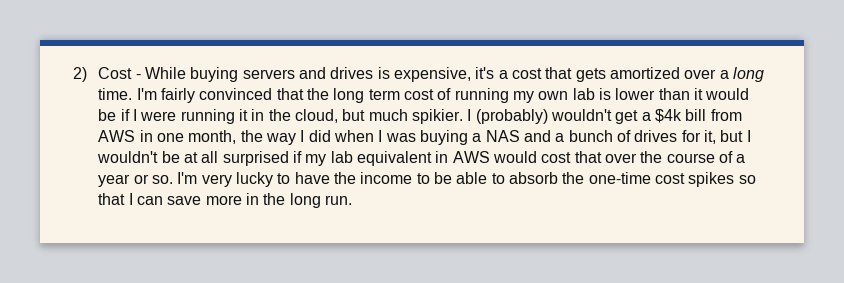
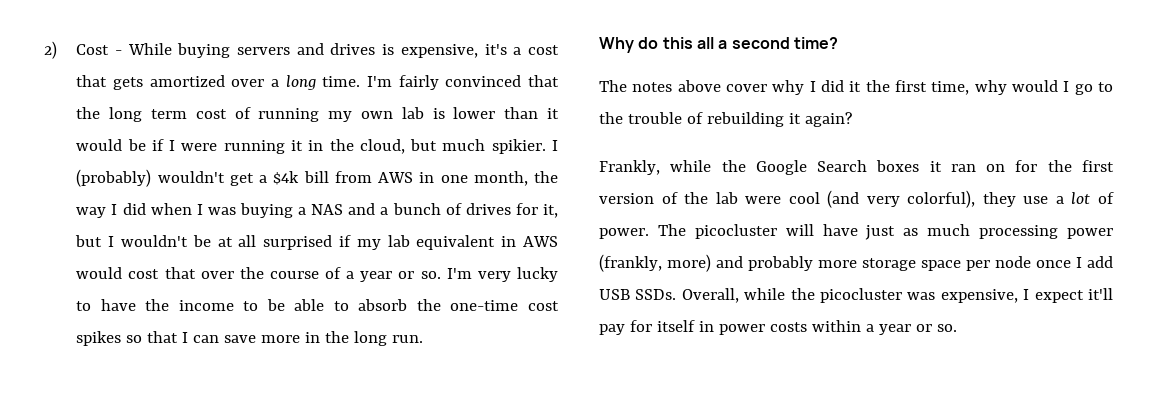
(353, 200) none -> [599,37,838,53] [599,80,1113,95] [599,112,852,127] [599,160,1114,175] [599,190,1114,208] [599,224,1113,240] [599,254,1113,272] [599,288,1113,303] [599,320,957,335] // Why do this all a second time? // The notes above cover why I did it the first time, why would I go to the trouble of rebuilding it again? // Frankly, while the Google Search boxes it ran on for the first version of the lab were cool (and very colorful), they use a lot of power. The picocluster will have just as much processing power (frankly, more) and probably more storage space per node once I add USB SSDs. Overall, while the picocluster was expensive, I expect it'll pay for itself in power costs within a year or so.

